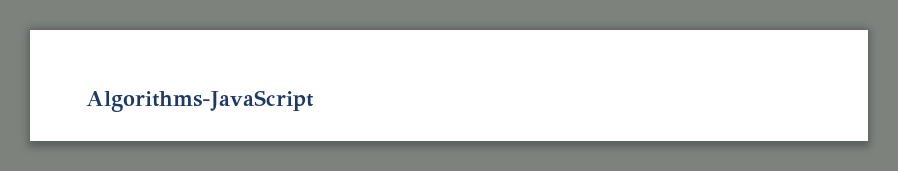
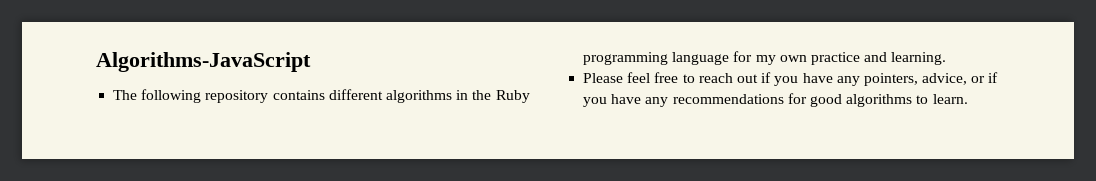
(314, 101) none -> [113,89,530,103] [583,51,947,65] [583,72,999,86] [583,93,968,107] // The following repository contains different algorithms in the Ruby programming language for my own practice and learning. // Please feel free to reach out if you have any pointers, advice, or if you have any recommendations for good algorithms to learn.

